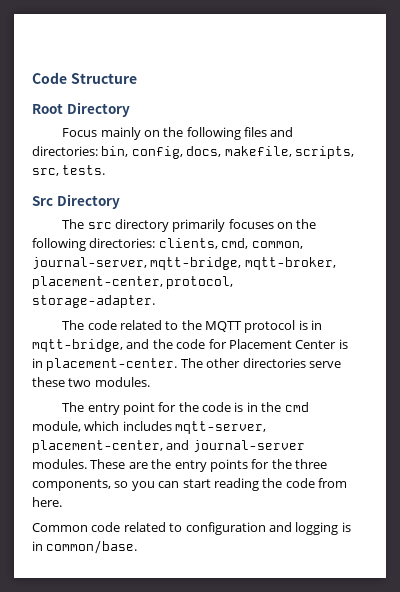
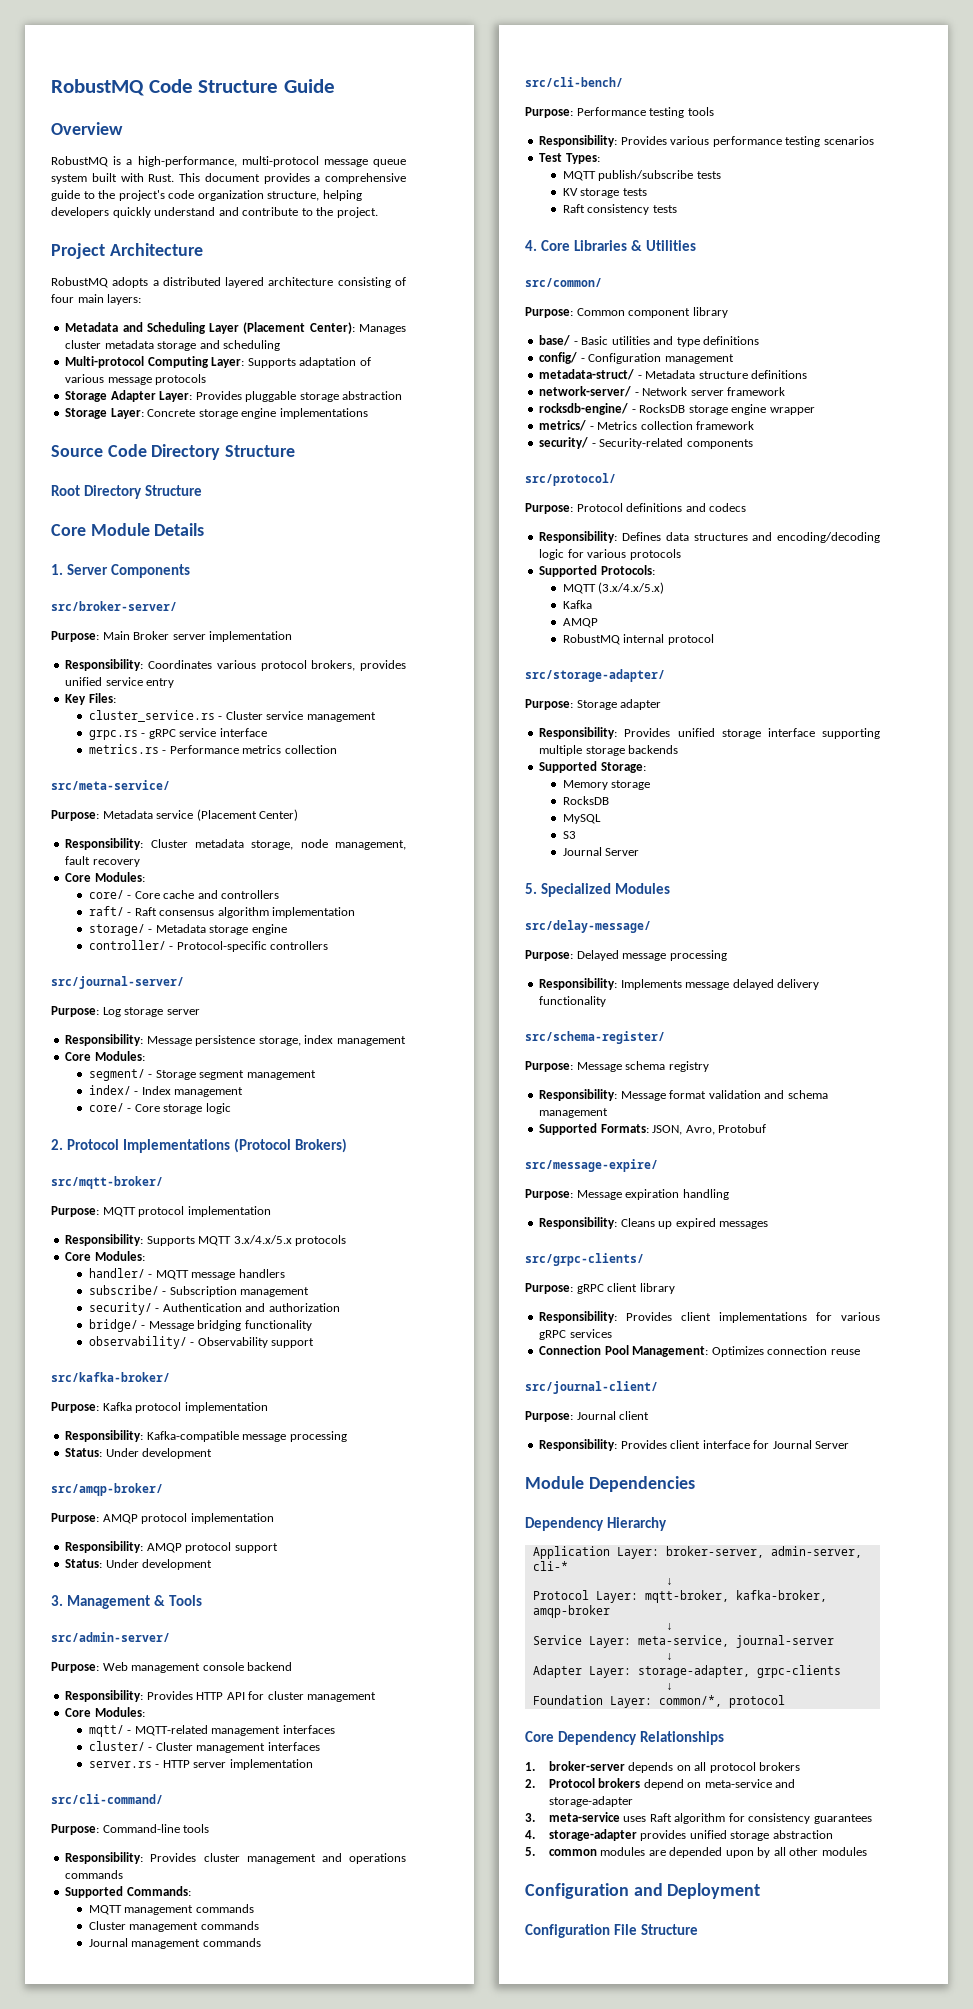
(32, 78) none -> [51,79,144,96] RobustMQ
[32,102,130,117] [62,127,294,140] [32,146,354,159] [32,165,106,176] [32,194,120,209] [62,219,317,232] [32,238,303,251] [32,257,336,270] [32,276,234,289] [32,295,155,308] [62,320,323,333] [32,339,348,352] [32,358,341,371] [32,377,150,387] [62,402,309,415] [32,421,267,434] [32,440,305,453] [32,459,327,472] [32,478,347,491] [32,497,62,507] [32,522,351,535] [32,540,138,554] // Root Directory // Focus mainly on the following files and directories: bin, config, docs, makefile, scripts, src, tests. // Src Directory // The src directory primarily focuses on the following directories: clients, cmd, common, journal-server, mqtt-bridge, mqtt-broker, placement-center, protocol, storage-adapter. // The code related to the MQTT protocol is in mqtt-bridge, and the code for Placement Center is in placement-center. The other directories serve these two modules. // The entry point for the code is in the cmd module, which includes mqtt-server, placement-center, and journal-server modules. These are the entry points for the three components, so you can start reading the code from here. // Common code related to configuration and logging is in common/base. -> [283,79,335,93] [51,122,123,135] [51,156,406,167] [51,173,406,184] [51,190,362,201] [51,207,378,218] [51,243,203,259] [51,277,406,288] [51,294,142,305] [65,322,406,334] [65,340,281,351] [65,356,371,368] [65,374,207,385] [65,390,403,402] [65,408,368,419] [51,444,296,460] [51,485,203,499] [51,523,205,536] [51,564,191,578] [51,601,177,611] [51,631,293,642] [65,659,406,671] [65,677,175,688] [65,693,116,705] [88,710,376,722] [88,728,267,740] [88,744,337,754] [51,780,170,790] [51,809,299,821] [65,838,406,850] [65,856,140,867] [65,872,145,882] [88,890,280,899] [88,906,356,918] [88,924,287,936] [88,940,329,952] [51,976,184,989] [51,1006,200,1017] [65,1034,406,1046] [65,1051,145,1061] [88,1069,316,1081] [88,1085,244,1097] [88,1103,231,1114] [51,1138,348,1153] [51,1176,163,1189] [51,1206,271,1217] [65,1234,347,1246] [65,1251,145,1261] [88,1268,285,1280] [88,1285,310,1297] [88,1302,340,1315] [88,1319,312,1332] [88,1336,315,1349] [51,1372,170,1382] [51,1402,268,1413] [65,1430,347,1442] [65,1448,213,1459] [51,1483,163,1496] [51,1513,274,1524] [65,1541,278,1553] [65,1559,213,1570] [51,1595,203,1609] [51,1632,170,1642] [51,1662,293,1673] [65,1690,377,1702] [65,1707,145,1717] [88,1725,335,1737] [88,1741,320,1753] [88,1759,313,1770] [51,1794,163,1804] [51,1824,210,1835] [65,1852,406,1864] [65,1870,124,1879] [65,1886,191,1898] [88,1904,254,1915] [88,1921,259,1932] [88,1938,261,1949] [525,77,623,87] [525,107,714,118] [539,135,874,147] [539,153,600,164] [562,170,721,181] [562,188,647,198] [562,204,677,215] [525,240,697,251] [525,278,602,287] [525,307,728,318] [539,335,760,347] [539,352,734,364] [539,369,808,380] [539,386,786,397] [539,403,815,415] [539,420,755,431] [539,437,753,449] [525,473,616,486] [525,503,747,514] [539,531,880,543] [539,549,681,560] [539,565,655,577] [562,582,665,594] [562,600,592,609] [562,618,598,628] [562,634,714,645] [525,669,665,682] [525,699,662,710] [539,727,880,739] [539,745,679,756] [539,761,646,773] [562,780,651,790] [562,796,609,805] [562,814,601,824] [562,831,576,839] [562,847,640,856] [525,883,671,897] [525,920,651,933] [525,950,727,961] [539,978,820,990] [539,996,607,1007] [525,1031,665,1044] [525,1061,709,1072] [539,1089,828,1101] [539,1108,609,1118] [539,1123,767,1135] [525,1159,658,1172] [525,1189,729,1200] [539,1217,769,1229] [525,1253,644,1266] [525,1283,675,1294] [539,1311,880,1323] [539,1329,612,1340] [539,1345,860,1357] [525,1381,658,1394] [525,1411,650,1422] [539,1439,850,1451] [525,1476,695,1492] [525,1517,668,1531] [532,1546,862,1559] [532,1561,568,1571] [665,1578,673,1585] [532,1590,827,1603] [532,1605,610,1618] [665,1623,673,1630] [532,1635,834,1648] [665,1653,673,1660] [532,1665,841,1678] [665,1683,673,1690] [532,1695,785,1708] [525,1731,725,1745] [525,1761,801,1773] [525,1778,796,1790] [548,1796,633,1807] [525,1812,872,1824] [525,1829,833,1841] [525,1847,867,1858] [525,1883,761,1899] [525,1924,699,1938] Guide // Overview // RobustMQ is a high-performance, multi-protocol message queue system built with Rust. This document provides a comprehensive guide to the project's code organization structure, helping developers quickly understand and contribute to the project. // Project Architecture // RobustMQ adopts a distributed layered architecture consisting of four main layers: // Metadata and Scheduling Layer (Placement Center): Manages cluster metadata storage and scheduling // Multi-protocol Computing Layer: Supports adaptation of various message protocols // Storage Adapter Layer: Provides pluggable storage abstraction // Storage Layer: Concrete storage engine implementations // Source Code Directory Structure // Root Directory Structure // Core Module Details // 1. Server Components // src/broker-server/ // Purpose: Main Broker server implementation // Responsibility: Coordinates various protocol brokers, provides unified service entry // Key Files: // cluster_service.rs - Cluster service management // grpc.rs - gRPC service interface // metrics.rs - Performance metrics collection // src/meta-service/ // Purpose: Metadata service (Placement Center) // Responsibility: Cluster metadata storage, node management, fault recovery // Core Modules: // core/ - Core cache and controllers // raft/ - Raft consensus algorithm implementation // storage/ - Metadata storage engine // controller/ - Protocol-specific controllers // src/journal-server/ // Purpose: Log storage server // Responsibility: Message persistence storage, index management // Core Modules: // segment/ - Storage segment management // index/ - Index management // core/ - Core storage logic // 2. Protocol Implementations (Protocol Brokers) // src/mqtt-broker/ // Purpose: MQTT protocol implementation // Responsibility: Supports MQTT 3.x/4.x/5.x protocols // Core Modules: // handler/ - MQTT message handlers // subscribe/ - Subscription management // security/ - Authentication and authorization // bridge/ - Message bridging functionality // observability/ - Observability support // src/kafka-broker/ // Purpose: Kafka protocol implementation // Responsibility: Kafka-compatible message processing // Status: Under development // src/amqp-broker/ // Purpose: AMQP protocol implementation // Responsibility: AMQP protocol support // Status: Under development // 3. Management & Tools // src/admin-server/ // Purpose: Web management console backend // Responsibility: Provides HTTP API for cluster management // Core Modules: // mqtt/ - MQTT-related management interfaces // cluster/ - Cluster management interfaces // server.rs - HTTP server implementation // src/cli-command/ // Purpose: Command-line tools // Responsibility: Provides cluster management and operations commands // Supported Commands: // MQTT management commands // Cluster management commands // Journal management commands // src/cli-bench/ // Purpose: Performance testing tools // Responsibility: Provides various performance testing scenarios // Test Types: // MQTT publish/subscribe tests // KV storage tests // Raft consistency tests // 4. Core Libraries & Utilities // src/common/ // Purpose: Common component library // base/ - Basic utilities and type definitions // config/ - Configuration management // metadata-struct/ - Metadata structure definitions // network-server/ - Network server framework // rocksdb-engine/ - RocksDB storage engine wrapper // metrics/ - Metrics collection framework // security/ - Security-related components // src/protocol/ // Purpose: Protocol definitions and codecs // Responsibility: Defines data structures and encoding/decoding logic for various protocols // Supported Protocols: // MQTT (3.x/4.x/5.x) // Kafka // AMQP // RobustMQ internal protocol // src/storage-adapter/ // Purpose: Storage adapter // Responsibility: Provides unified storage interface supporting multiple storage backends // Supported Storage: // Memory storage // RocksDB // MySQL // S3 // Journal Server // 5. Specialized Modules // src/delay-message/ // Purpose: Delayed message processing // Responsibility: Implements message delayed delivery functionality // src/schema-register/ // Purpose: Message schema registry // Responsibility: Message format validation and schema management // Supported Formats: JSON, Avro, Protobuf // src/message-expire/ // Purpose: Message expiration handling // Responsibility: Cleans up expired messages // src/grpc-clients/ // Purpose: gRPC client library // Responsibility: Provides client implementations for various gRPC services // Connection Pool Management: Optimizes connection reuse // src/journal-client/ // Purpose: Journal client // Responsibility: Provides client interface for Journal Server // Module Dependencies // Dependency Hierarchy // Application Layer: broker-server, admin-server, cli-* // ↓ // Protocol Layer: mqtt-broker, kafka-broker, amqp-broker // ↓ // Service Layer: meta-service, journal-server // ↓ // Adapter Layer: storage-adapter, grpc-clients // ↓ // Foundation Layer: common/*, protocol // Core Dependency Relationships // 1. broker-server depends on all protocol brokers // 2. Protocol brokers depend on meta-service and storage-adapter // 3. meta-service uses Raft algorithm for consistency guarantees // 4. storage-adapter provides unified storage abstraction // 5. common modules are depended upon by all other modules // Configuration and Deployment // Configuration File Structure

